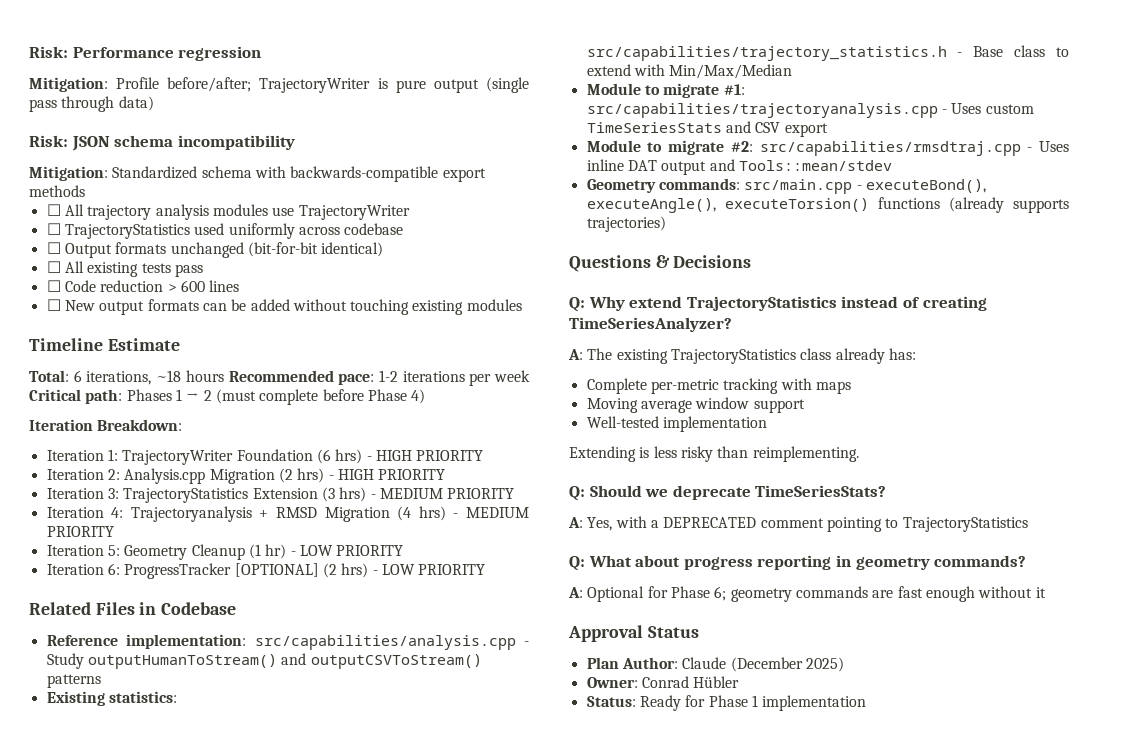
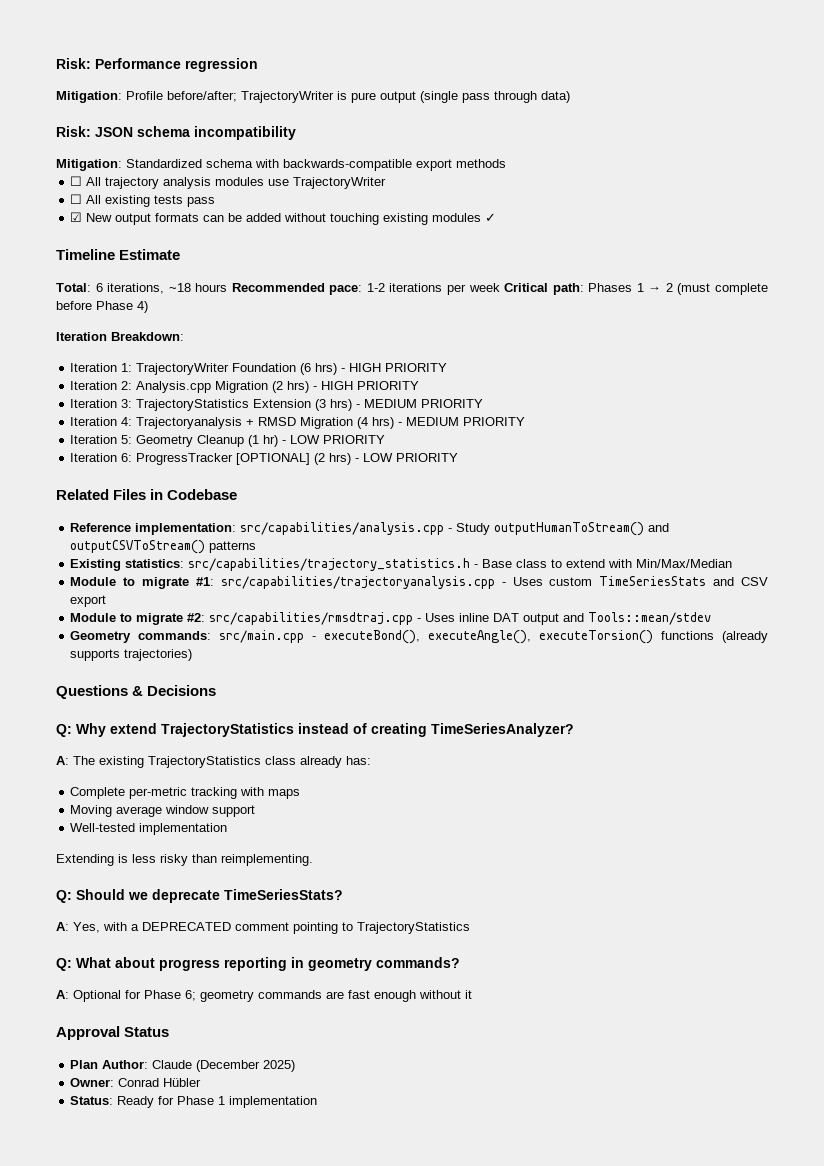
[46,223,404,239] [46,242,384,258] // ☐ TrajectoryStatistics used uniformly across codebase // ☐ Output formats unchanged (bit-for-bit identical) -> (387, 183) none
[46,280,240,292] [46,299,61,311] ☐ Code reduction > 600 lines // ☐ -> [70,212,83,222] ☑
(522, 305) none -> [485,213,497,222] ✓

